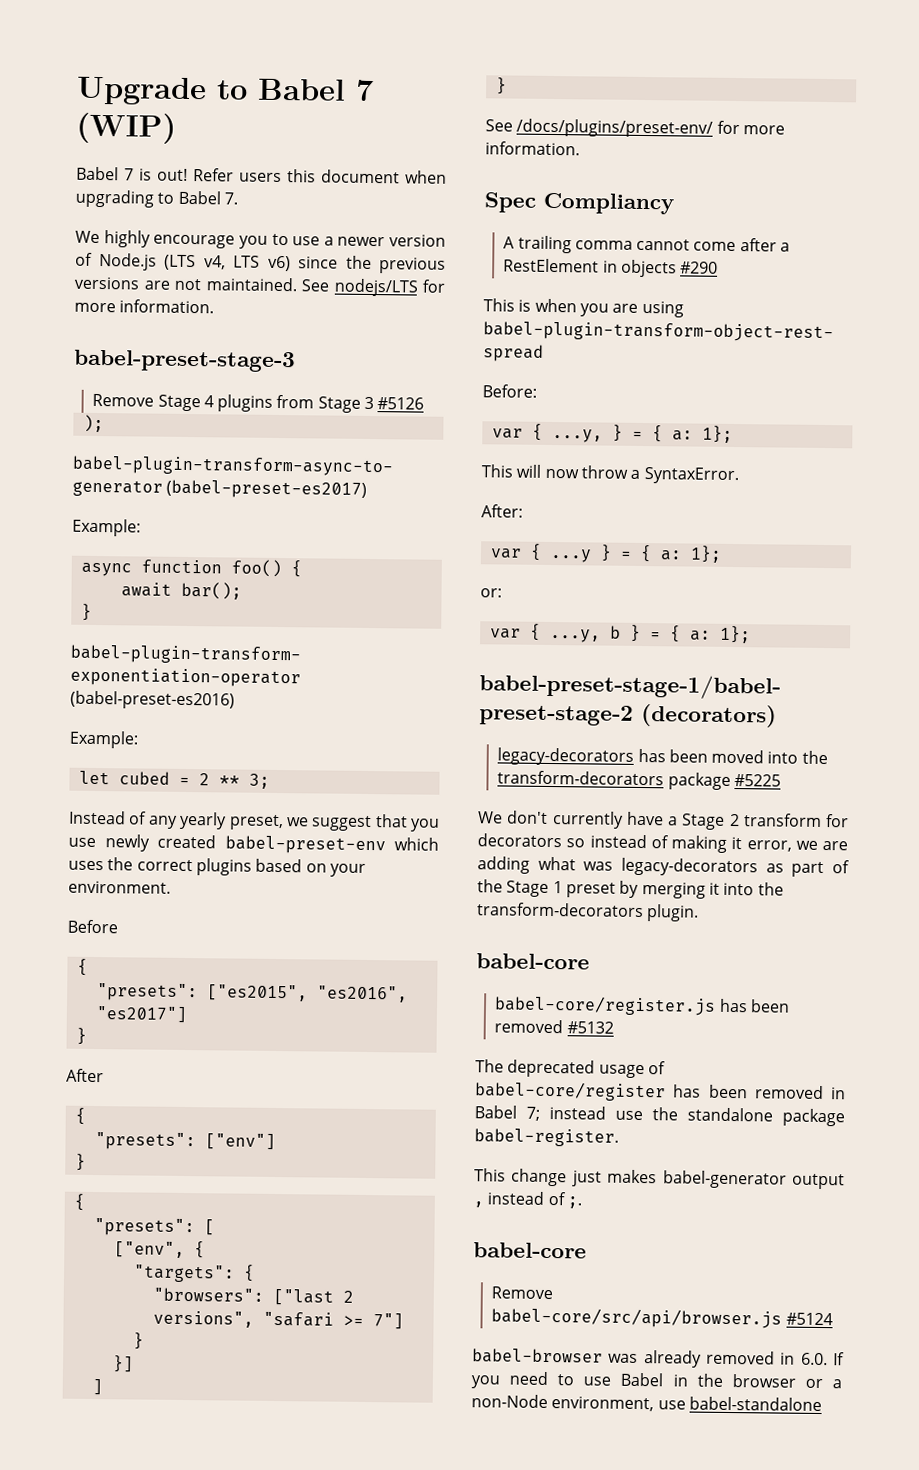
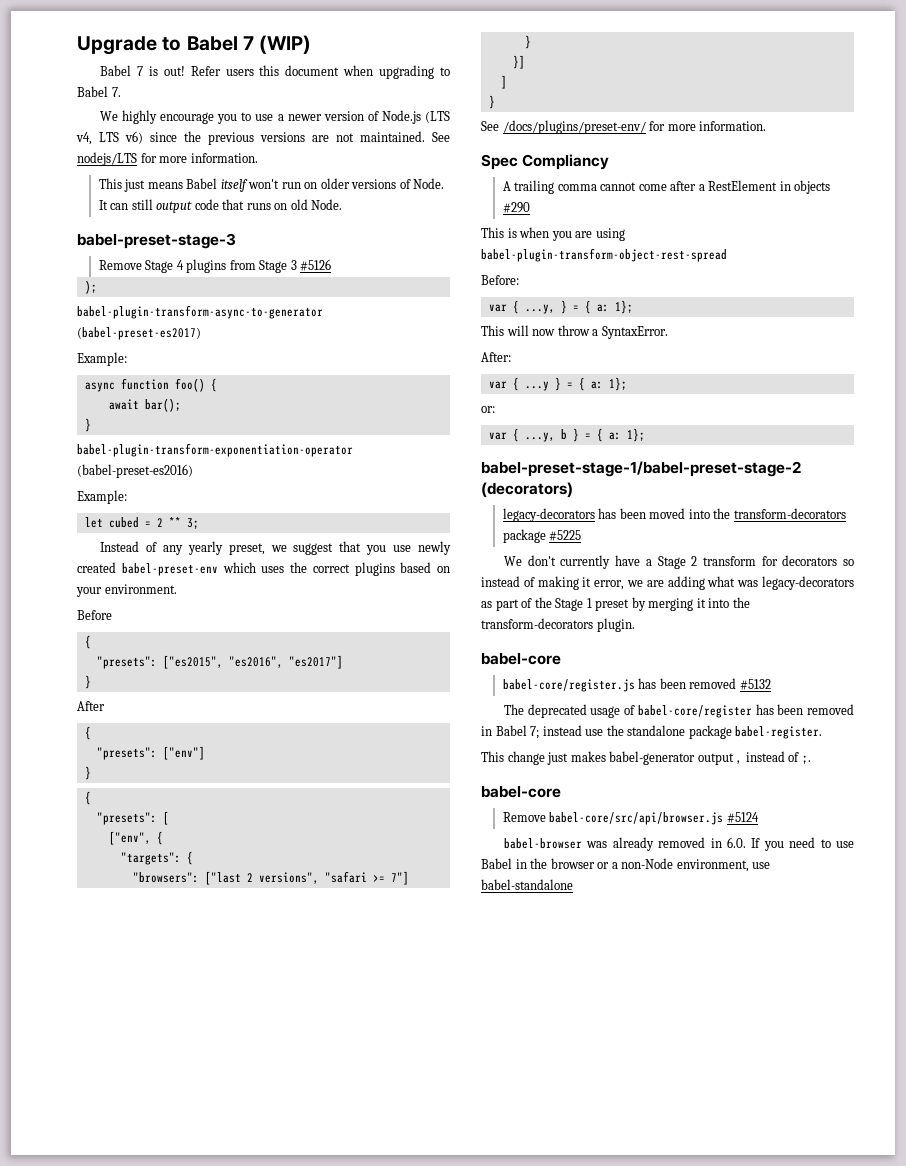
(215, 306) none -> [98,178,445,192] [98,199,343,213] // This just means Babel itself won't run on older versions of Node. It can still output code that runs on old Node.

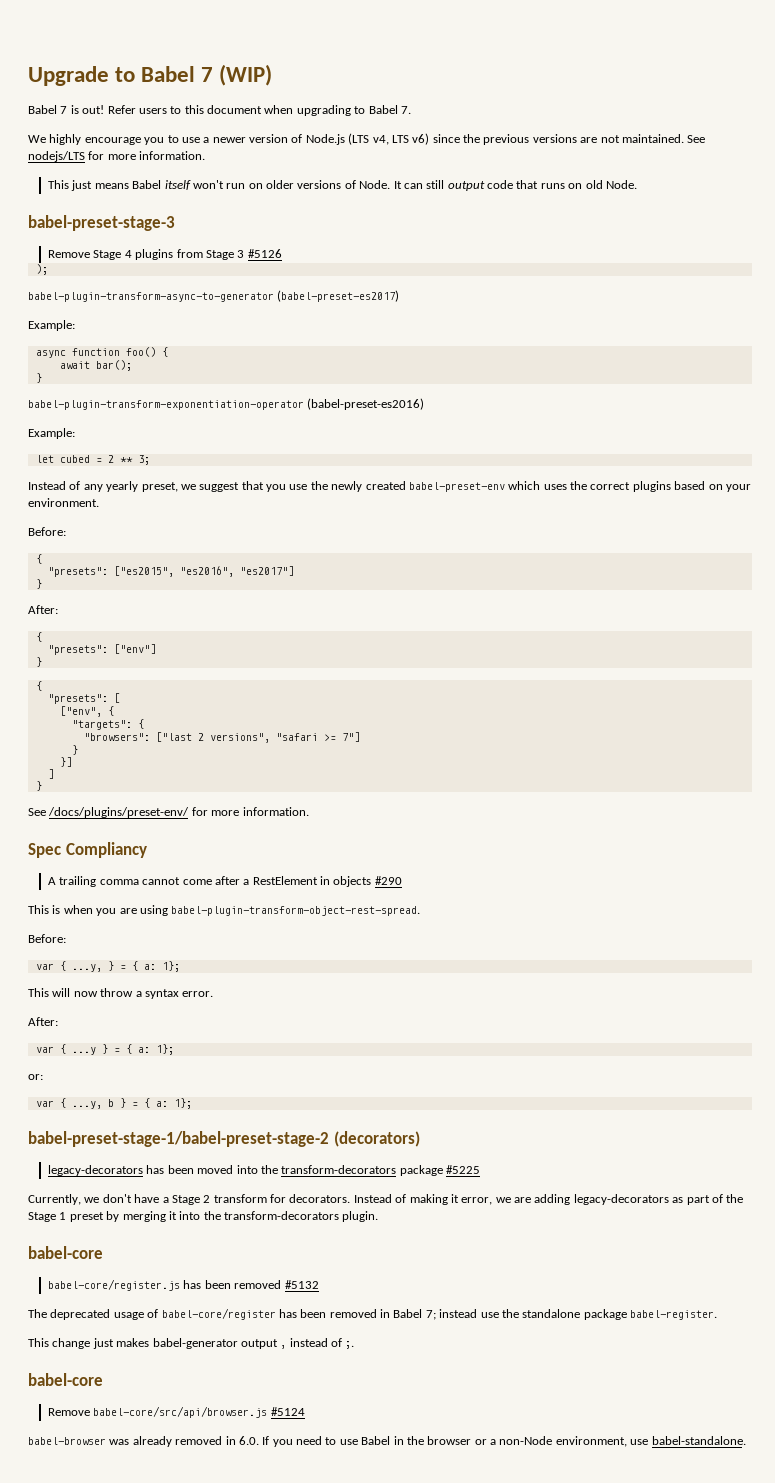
(254, 72) none -> [170,106,182,114] to
(412, 548) none -> [310,481,328,490] the
[77,610,112,620] Before -> [28,527,66,536] Before:
[77,701,105,711] After -> [28,605,58,614] After:
[481,248,727,262] babel-plugin-transform-object-rest-spread -> [171,906,421,916] babel-plugin-transform-object-rest-spread.
[601,326,668,339] SyntaxError. -> [144,989,214,999] syntax error.
[504,555,611,569] We don't currently -> [28,1194,132,1205] Currently, we don't
[782,555,854,566] [481,576,520,587] decorators so instead -> [289,1194,392,1203] decorators. Instead
[707,576,759,587] what was -> (571, 1199) none
[481,879,573,890] babel-standalone -> [651,1436,746,1445] babel-standalone.

